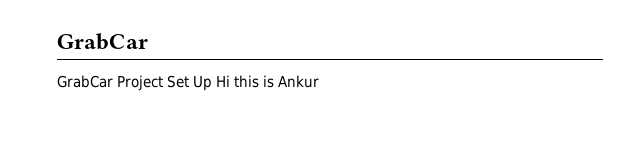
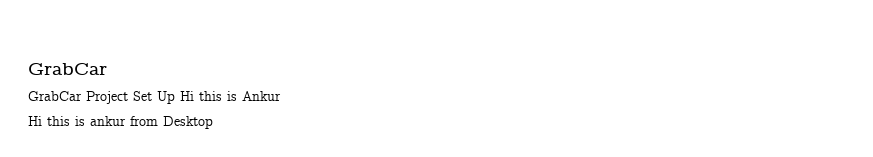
(320, 81) none -> [28,116,213,129] // Hi this is ankur from Desktop

